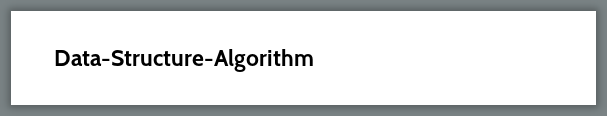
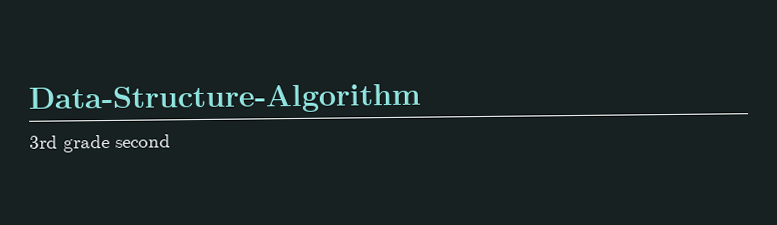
(314, 60) none -> [29,134,171,153] // 3rd grade second

